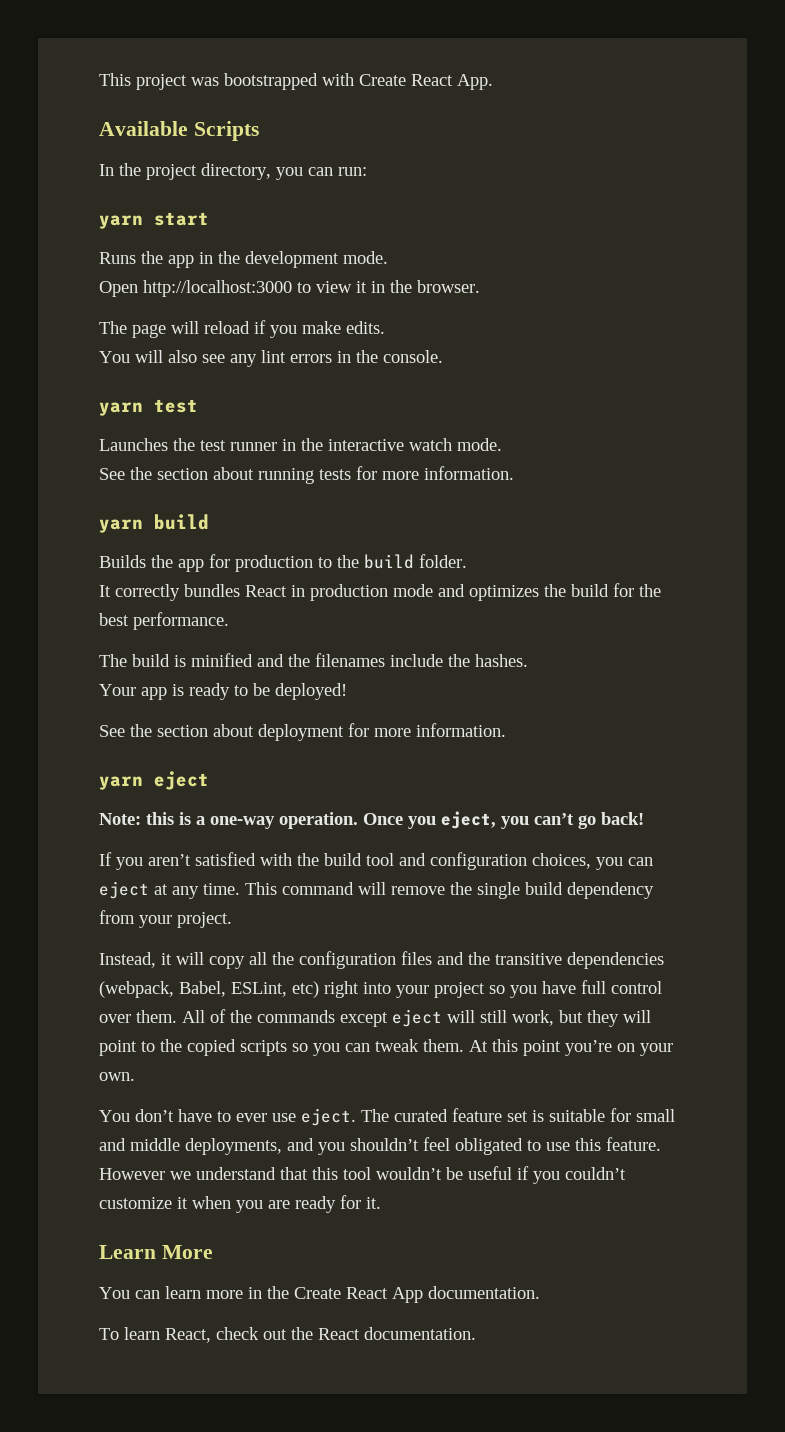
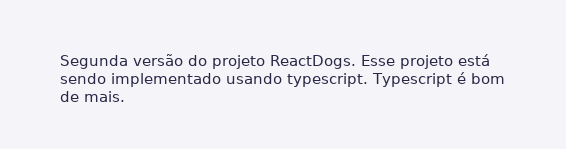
[99,73,493,90] [99,121,259,141] [99,163,367,180] [99,212,209,229] [99,251,388,268] [99,280,480,297] [99,320,385,338] [99,350,443,367] [99,399,198,416] [99,438,502,451] [99,466,514,484] [99,514,209,533] [99,554,467,572] [99,583,661,601] [99,612,229,630] [99,653,528,667] [99,683,347,700] [99,723,506,741] [99,771,209,790] [99,811,644,829] [99,852,653,870] [99,881,654,899] [99,910,232,928] [99,951,664,969] [99,980,662,998] [99,1009,651,1027] [99,1039,673,1056] [99,1072,135,1081] [99,1108,675,1126] [99,1137,661,1155] [99,1166,626,1184] [99,1195,381,1213] [99,1245,213,1259] [99,1286,540,1303] [99,1327,476,1343] This project was bootstrapped with Create React App. // Available Scripts // In the project directory, you can run: // yarn start // Runs the app in the development mode. // Open http://localhost:3000 to view it in the browser. // The page will reload if you make edits. // You will also see any lint errors in the console. // yarn test // Launches the test runner in the interactive watch mode. // See the section about running tests for more information. // yarn build // Builds the app for production to the build folder. // It correctly bundles React in production mode and optimizes the build for the best performance. // The build is minified and the filenames include the hashes. // Your app is ready to be deployed! // See the section about deployment for more information. // yarn eject // Note: this is a one-way operation. Once you eject, you can’t go back! // If you aren’t satisfied with the build tool and configuration choices, you can eject at any time. This command will remove the single build dependency from your project. // Instead, it will copy all the configuration files and the transitive dependencies (webpack, Babel, ESLint, etc) right into your project so you have full control over them. All of the commands except eject will still work, but they will point to the copied scripts so you can tweak them. At this point you’re on your own. // You don’t have to ever use eject. The curated feature set is suitable for small and middle deployments, and you shouldn’t feel obligated to use this feature. However we understand that this tool wouldn’t be useful if you couldn’t customize it when you are ready for it. // Learn More // You can learn more in the Create React App documentation. // To learn React, check out the React documentation. -> [60,54,490,69] [60,72,505,87] [60,91,125,102] Segunda versão do projeto ReactDogs. Esse projeto está sendo implementado usando typescript. Typescript é bom de mais.

